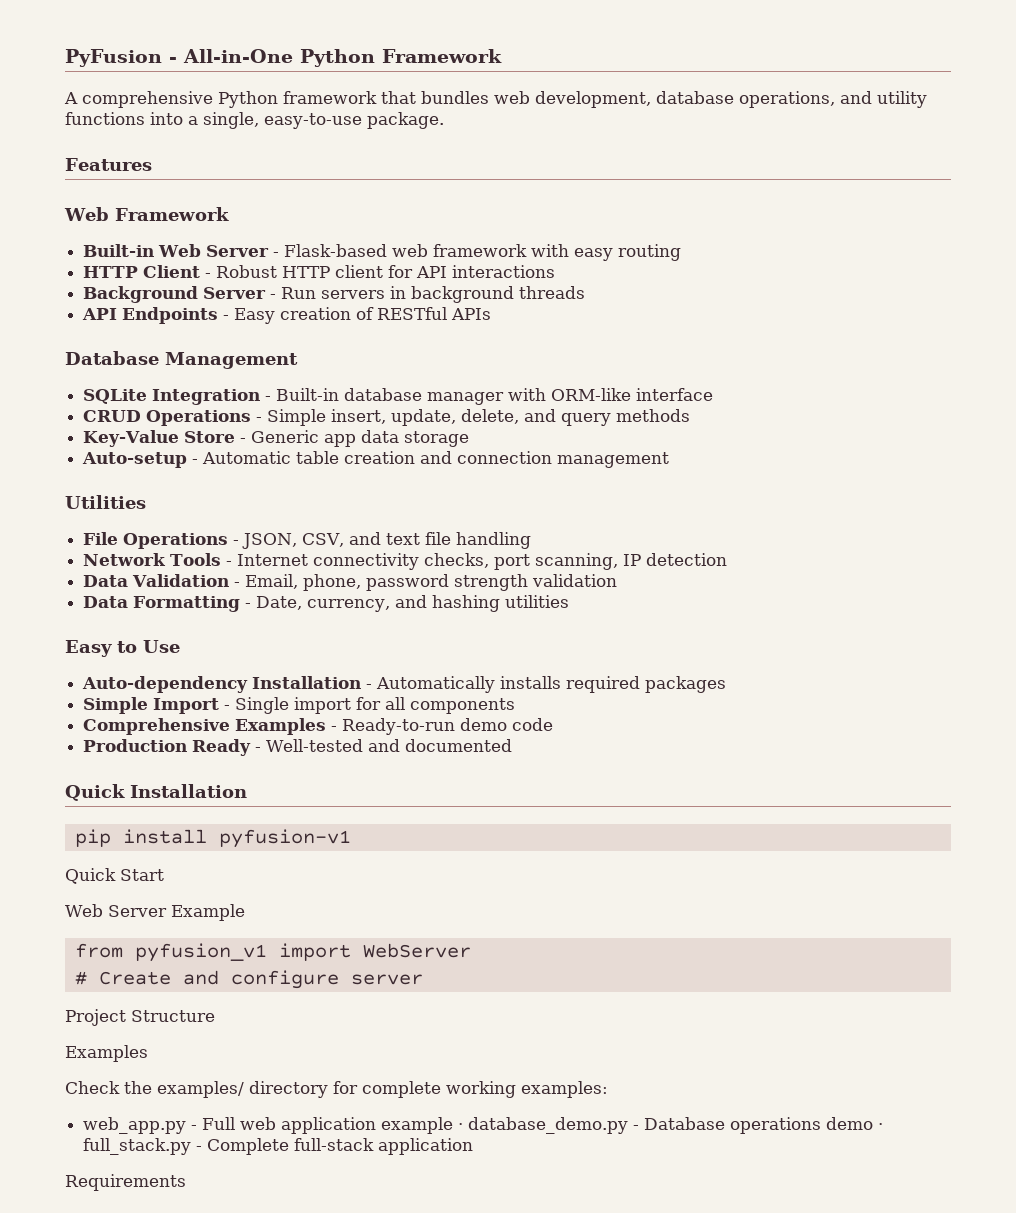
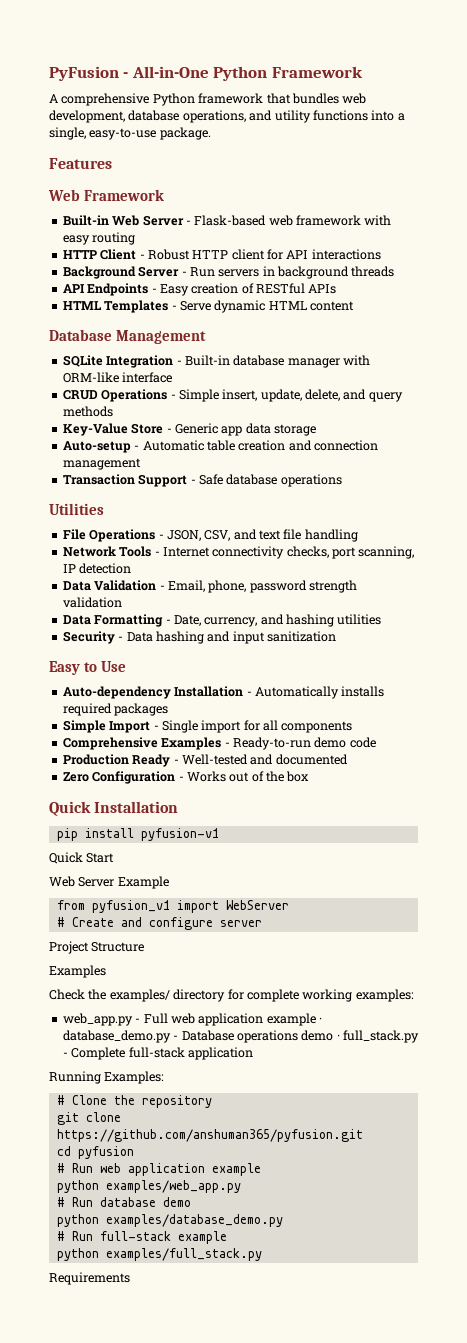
(492, 314) none -> [62,300,354,313] // HTML Templates - Serve dynamic HTML content
(670, 460) none -> [62,474,342,487] // Transaction Support - Safe database operations
(570, 601) none -> [62,631,336,644] // Security - Data hashing and input sanitization
(513, 745) none -> [62,771,310,784] // Zero Configuration - Works out of the box
(474, 1146) none -> [49,1071,165,1084] [56,1095,212,1108] [56,1112,121,1125] [56,1129,363,1142] [56,1146,134,1159] [56,1163,261,1176] [56,1180,241,1193] [56,1197,191,1207] [56,1214,283,1227] [56,1231,227,1244] [56,1248,262,1261] // Running Examples: // # Clone the repository // git clone https://github.com/anshuman365/pyfusion.git // cd pyfusion // # Run web application example // python examples/web_app.py // # Run database demo // python examples/database_demo.py // # Run full-stack example // python examples/full_stack.py

